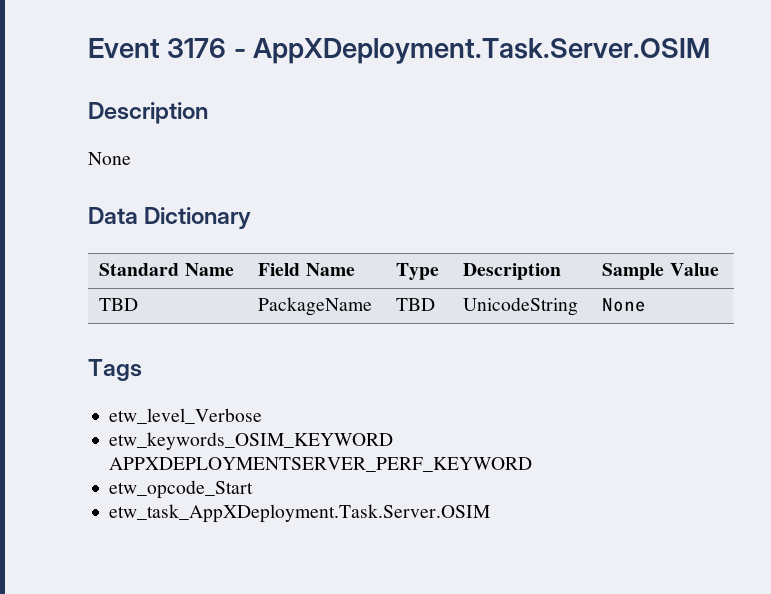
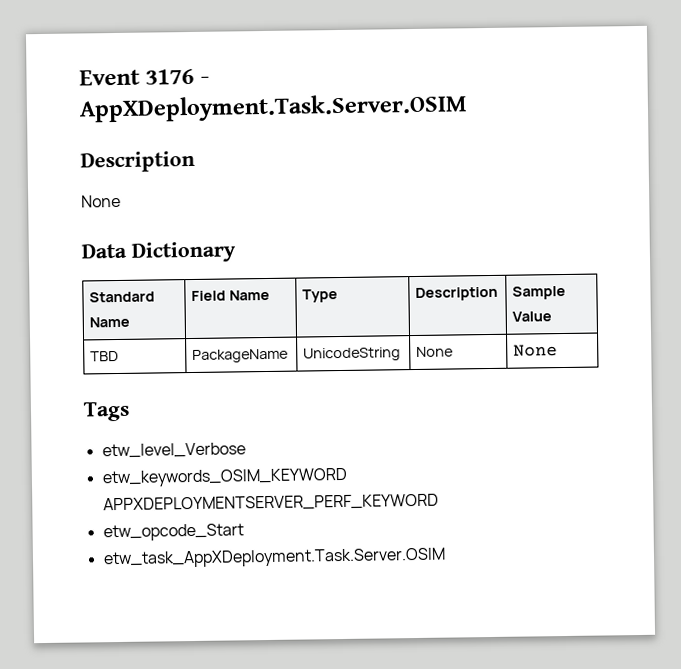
[396,298,436,311] [463,297,579,316] TBD | UnicodeString -> [303,347,402,362] [416,346,454,357] UnicodeString | None

